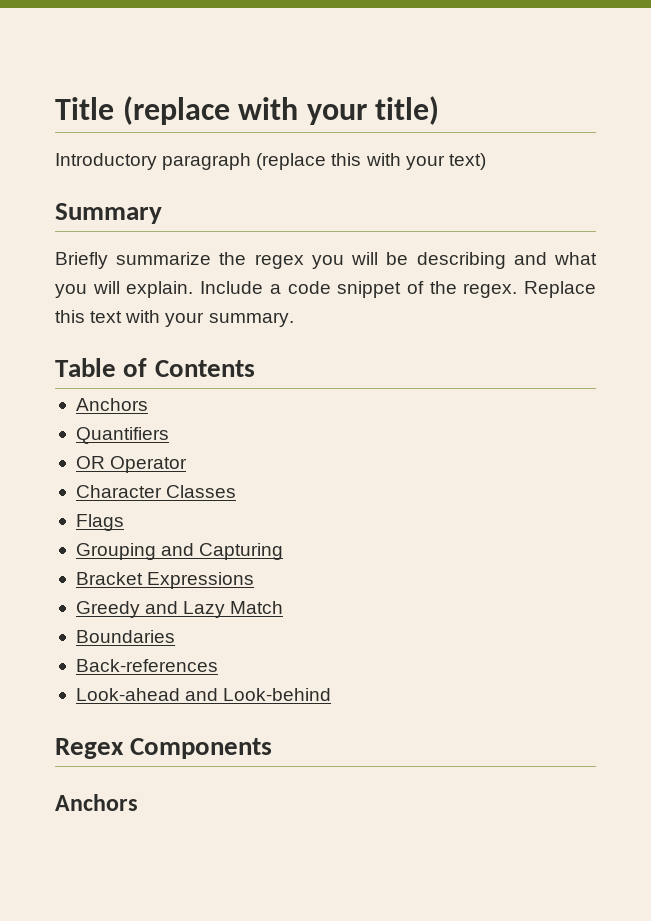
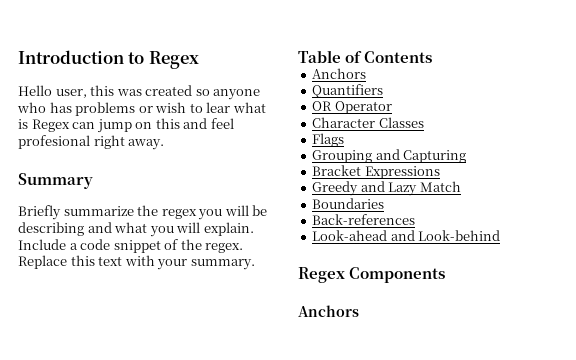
[55,96,440,125] [55,153,486,170] Title (replace with your title) // Introductory paragraph (replace this with your text) -> [18,50,199,69] [18,85,261,100] [17,102,266,116] [18,118,234,133] [18,135,165,150] Introduction to Regex // Hello user, this was created so anyone who has problems or wish to lear what is Regex can jump on this and feel profesional right away.

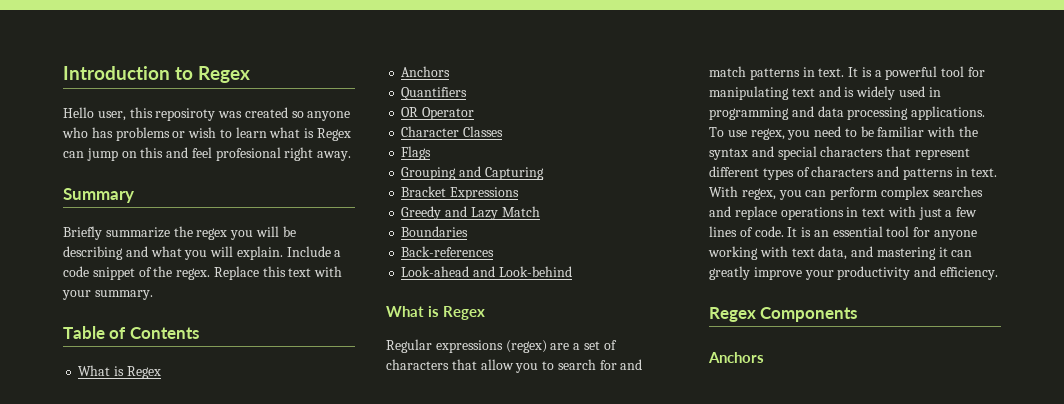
(115, 90) none -> [155,108,216,121] reposiroty
[206,102,231,113] lear -> [235,127,267,138] learn
(433, 57) none -> [78,365,161,379] // What is Regex
(501, 235) none -> [386,306,486,320] [386,339,617,353] [386,359,643,373] [709,66,986,80] [709,86,941,100] [709,106,986,120] [709,126,979,140] [709,146,970,160] [709,166,998,180] [709,186,983,200] [709,206,978,220] [709,226,978,240] [708,246,973,260] [709,266,998,280] // What is Regex // Regular expressions (regex) are a set of characters that allow you to search for and match patterns in text. It is a powerful tool for manipulating text and is widely used in programming and data processing applications. To use regex, you need to be familiar with the syntax and special characters that represent different types of characters and patterns in text. With regex, you can perform complex searches and replace operations in text with just a few lines of code. It is an essential tool for anyone working with text data, and mastering it can greatly improve your productivity and efficiency.

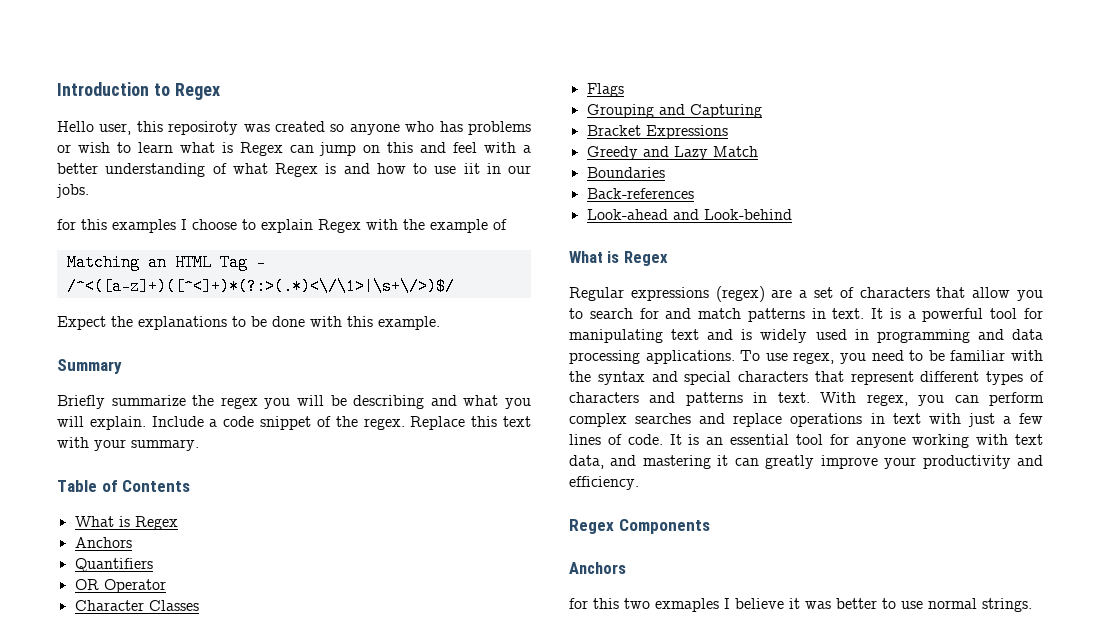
[215,147,352,161] profesional right away. -> [484,142,532,153] [57,163,531,177] [56,184,89,198] [57,219,507,233] [66,254,265,271] [66,278,455,295] [57,316,440,330] with a better understanding of what Regex is and how to use iit in our jobs. // for this examples I choose to explain Regex with the example of // Matching an HTML Tag – /^<([a-z]+)([^<]+)*(?:>(.*)<\/\1>|\s+\/>)$/ // Expect the explanations to be done with this example.
(764, 357) none -> [569,598,1032,612] // for this two exmaples I believe it was better to use normal strings.

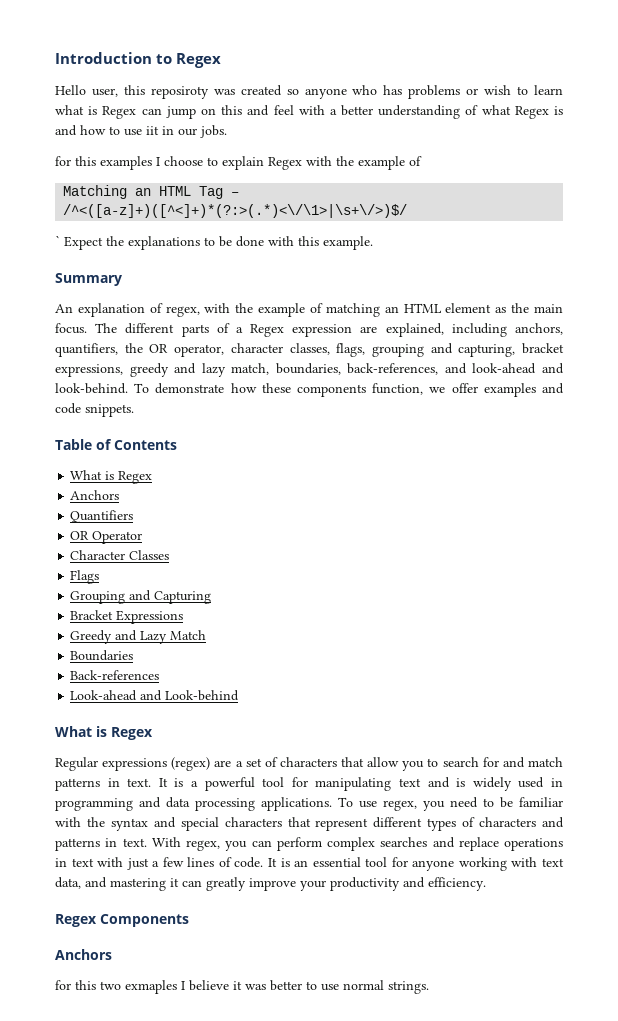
(455, 286) none -> [55,235,60,246] `
[57,395,532,409] [57,416,531,430] [57,437,199,451] Briefly summarize the regex you will be describing and what you will explain. Include a code snippet of the regex. Replace this text with your summary. -> [55,303,563,317] [55,323,563,337] [55,343,564,357] [55,363,564,377] [55,383,564,397] [55,403,134,417] An explanation of regex, with the example of matching an HTML element as the main focus. The different parts of a Regex expression are explained, including anchors, quantifiers, the OR operator, character classes, flags, grouping and capturing, bracket expressions, greedy and lazy match, boundaries, back-references, and look-ahead and look-behind. To demonstrate how these components function, we offer examples and code snippets.

